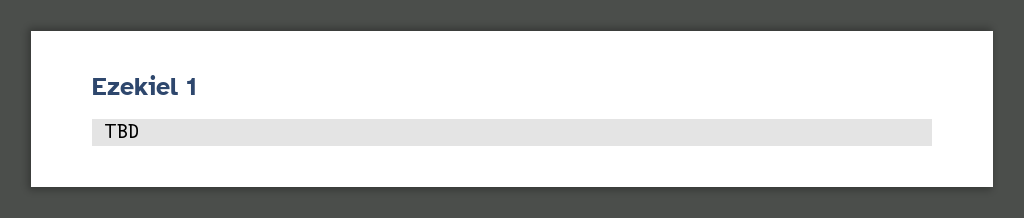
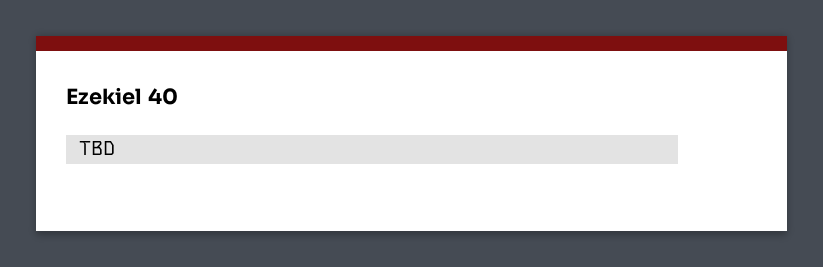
[186,78,197,95] 1 -> [147,88,178,105] 40

